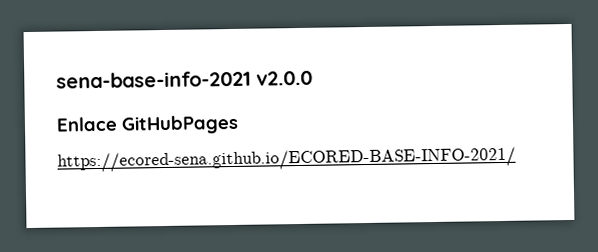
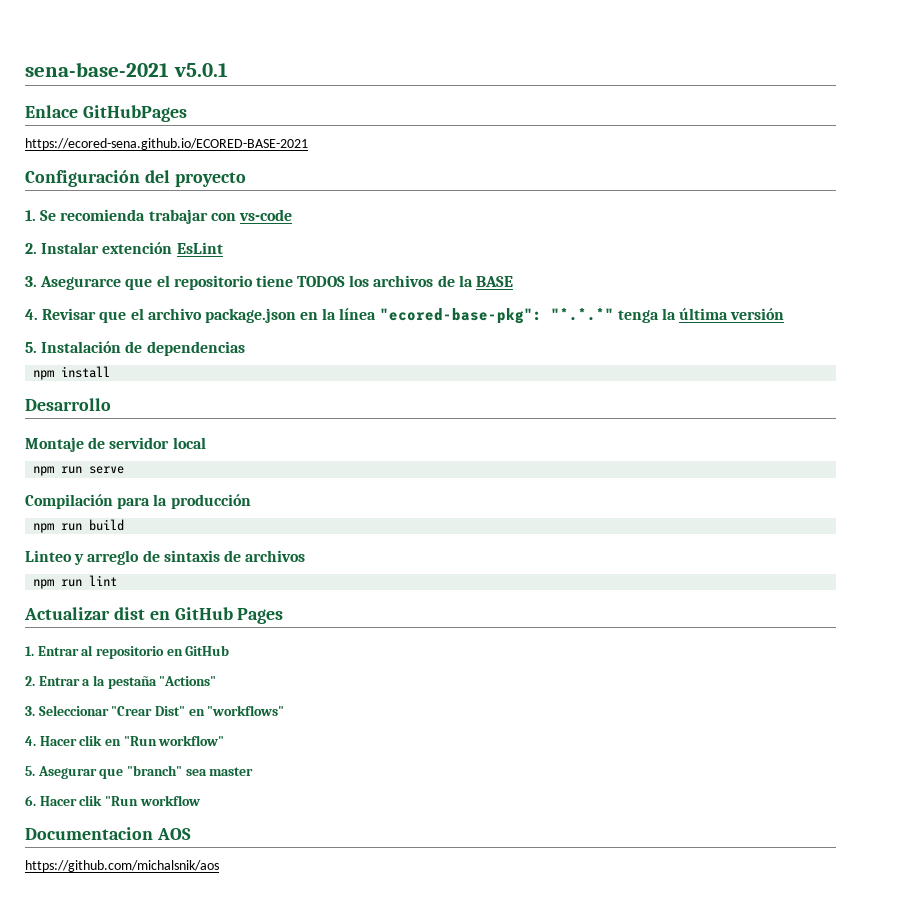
[56,70,313,89] sena-base-info-2021 v2.0.0 -> [25,62,228,77] sena-base-2021 v5.0.1
[57,146,516,173] https://ecored-sena.github.io/ECORED-BASE-INFO-2021/ -> [25,138,308,150] [25,170,246,187] [25,209,292,224] [25,242,223,254] [25,275,514,290] [25,308,785,324] [25,341,245,356] [33,366,111,380] [25,398,111,411] [25,437,206,452] [33,466,125,476] [25,494,251,509] [33,519,125,533] [25,550,306,565] [33,575,118,589] [24,607,284,624] [25,645,230,659] [25,675,217,689] [25,705,285,716] [25,735,225,746] [25,765,254,779] [25,795,200,806] [25,827,191,840] [25,860,219,872] https://ecored-sena.github.io/ECORED-BASE-2021 // Configuración del proyecto // 1. Se recomienda trabajar con vs-code // 2. Instalar extención EsLint // 3. Asegurarce que el repositorio tiene TODOS los archivos de la BASE // 4. Revisar que el archivo package.json en la línea "ecored-base-pkg": "*.*.*" tenga la última versión // 5. Instalación de dependencias // npm install // Desarrollo // Montaje de servidor local // npm run serve // Compilación para la producción // npm run build // Linteo y arreglo de sintaxis de archivos // npm run lint // Actualizar dist en GitHub Pages // 1. Entrar al repositorio en GitHub // 2. Entrar a la pestaña "Actions" // 3. Seleccionar "Crear Dist" en "workflows" // 4. Hacer clik en "Run workflow" // 5. Asegurar que "branch" sea master // 6. Hacer clik "Run workflow // Documentacion AOS // https://github.com/michalsnik/aos

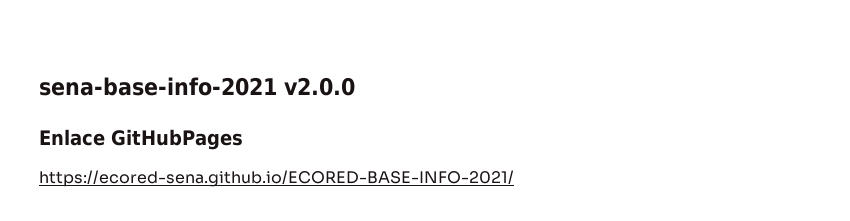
[25,62,228,77] sena-base-2021 v5.0.1 -> [39,77,355,96] sena-base-info-2021 v2.0.0
[25,138,308,150] [25,170,246,187] [25,209,292,224] [25,242,223,254] [25,275,514,290] [25,308,785,324] [25,341,245,356] [33,366,111,380] [25,398,111,411] [25,437,206,452] [33,466,125,476] [25,494,251,509] [33,519,125,533] [25,550,306,565] [33,575,118,589] [24,607,284,624] [25,645,230,659] [25,675,217,689] [25,705,285,716] [25,735,225,746] [25,765,254,779] [25,795,200,806] [25,827,191,840] [25,860,219,872] https://ecored-sena.github.io/ECORED-BASE-2021 // Configuración del proyecto // 1. Se recomienda trabajar con vs-code // 2. Instalar extención EsLint // 3. Asegurarce que el repositorio tiene TODOS los archivos de la BASE // 4. Revisar que el archivo package.json en la línea "ecored-base-pkg": "*.*.*" tenga la última versión // 5. Instalación de dependencias // npm install // Desarrollo // Montaje de servidor local // npm run serve // Compilación para la producción // npm run build // Linteo y arreglo de sintaxis de archivos // npm run lint // Actualizar dist en GitHub Pages // 1. Entrar al repositorio en GitHub // 2. Entrar a la pestaña "Actions" // 3. Seleccionar "Crear Dist" en "workflows" // 4. Hacer clik en "Run workflow" // 5. Asegurar que "branch" sea master // 6. Hacer clik "Run workflow // Documentacion AOS // https://github.com/michalsnik/aos -> [39,170,514,187] https://ecored-sena.github.io/ECORED-BASE-INFO-2021/

